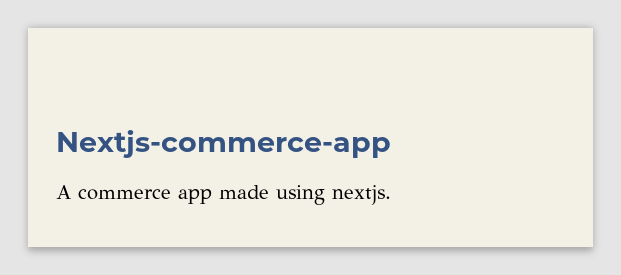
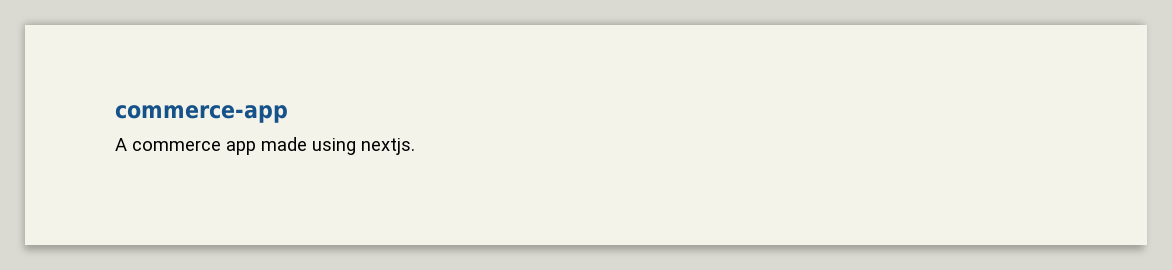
[56,130,391,158] Nextjs-commerce-app -> [115,105,288,123] commerce-app

